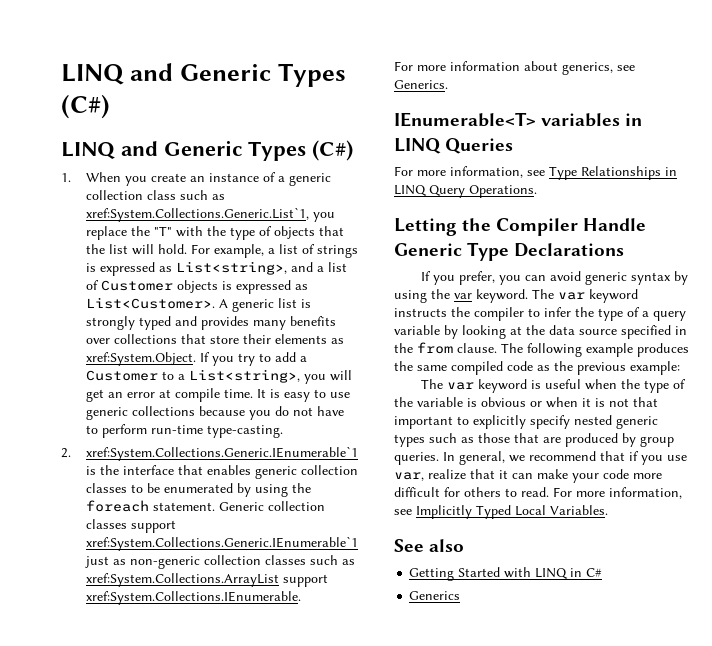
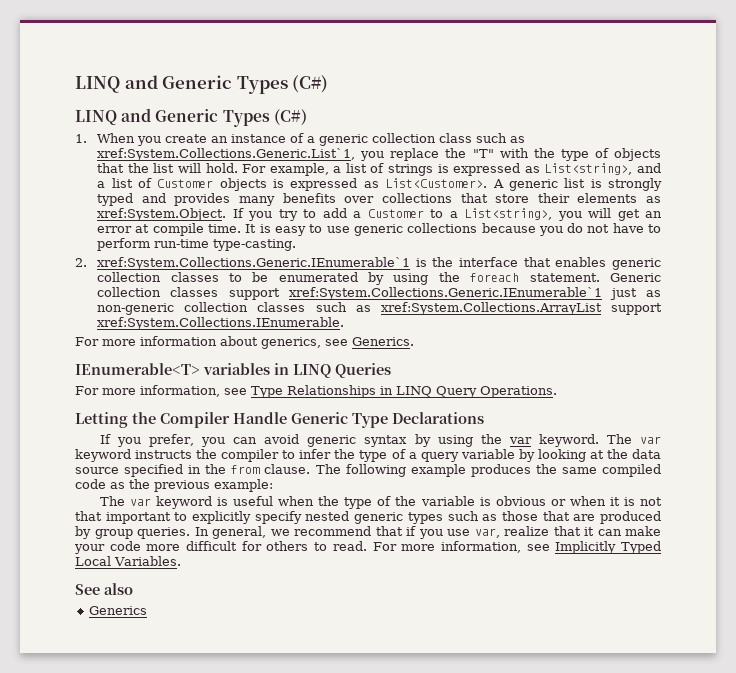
[409,567,603,581] // Getting Started with LINQ in C# -> (133, 589) none

